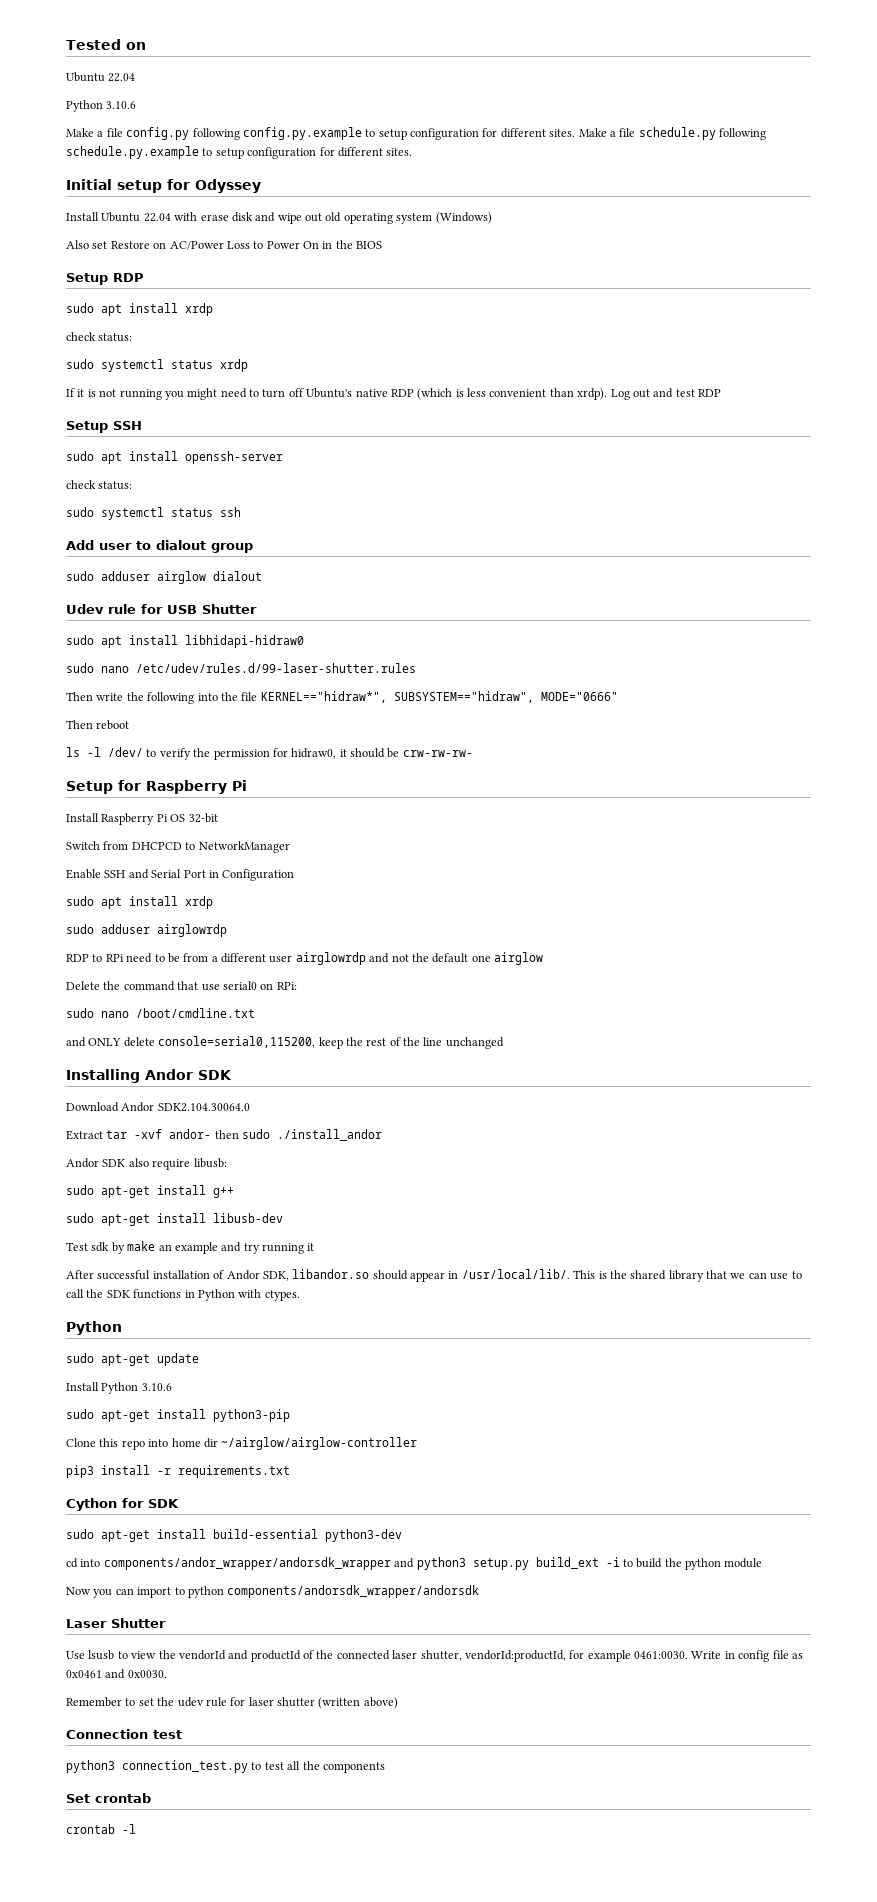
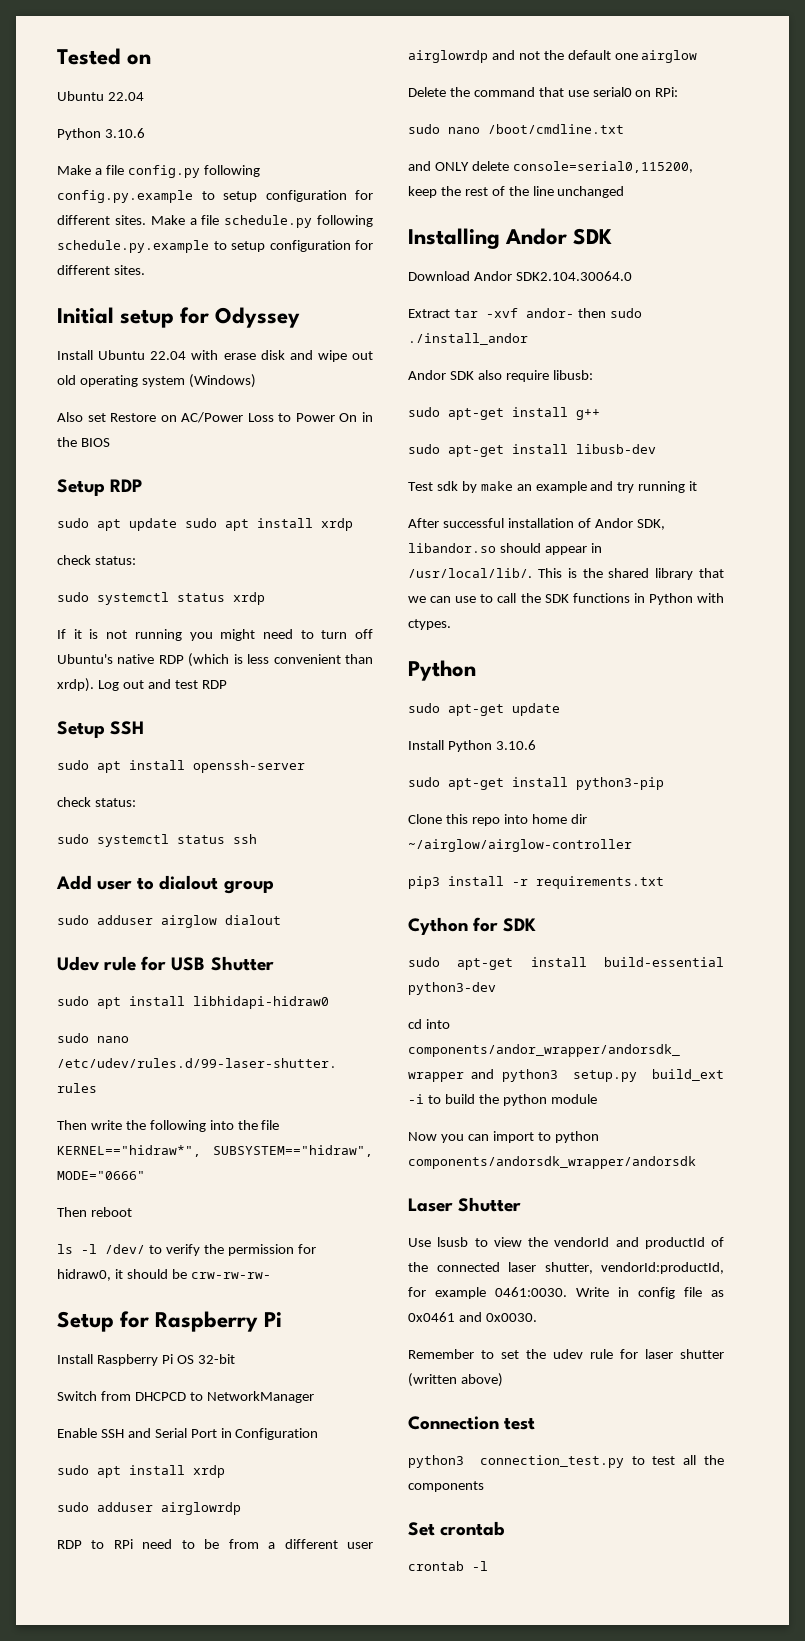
(122, 310) none -> [129,518,249,531] update sudo apt

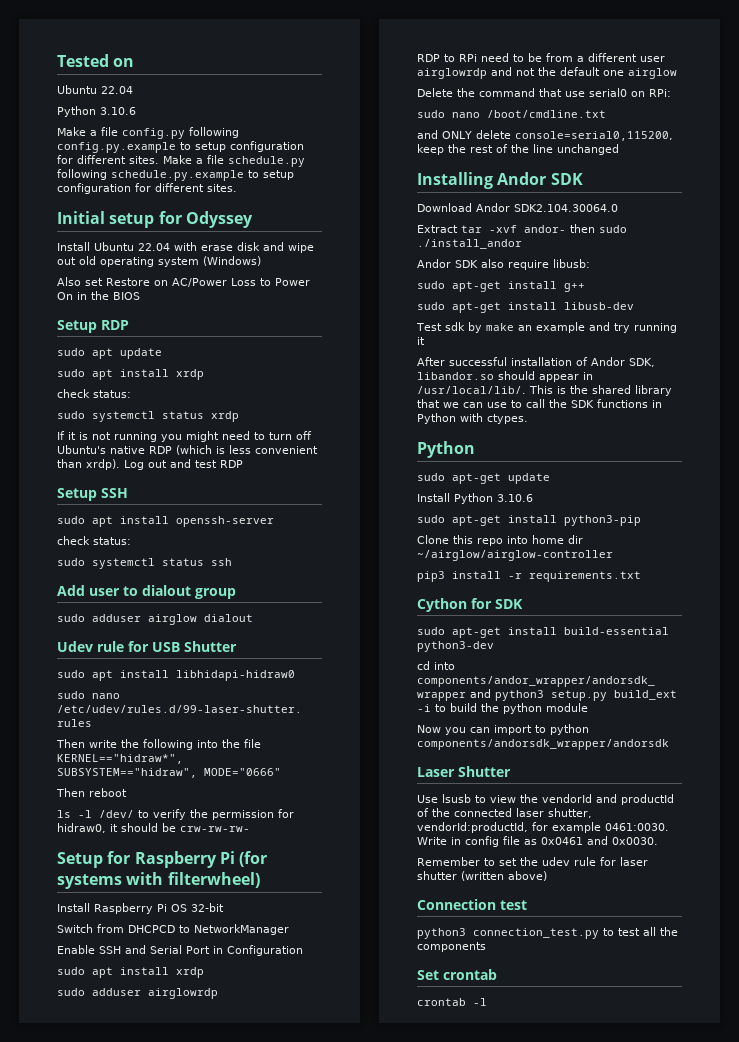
(177, 524) none -> (162, 353) //
(283, 1319) none -> [239,851,268,867] [57,872,260,889] (for systems with filterwheel)

